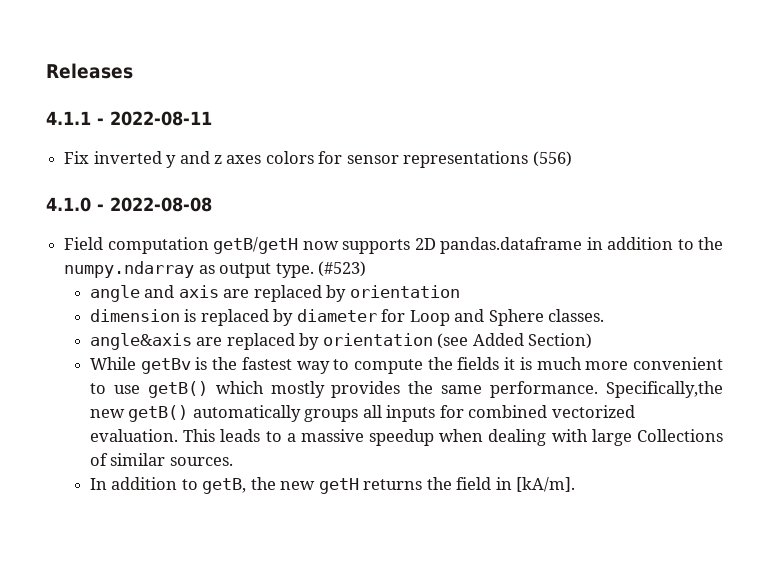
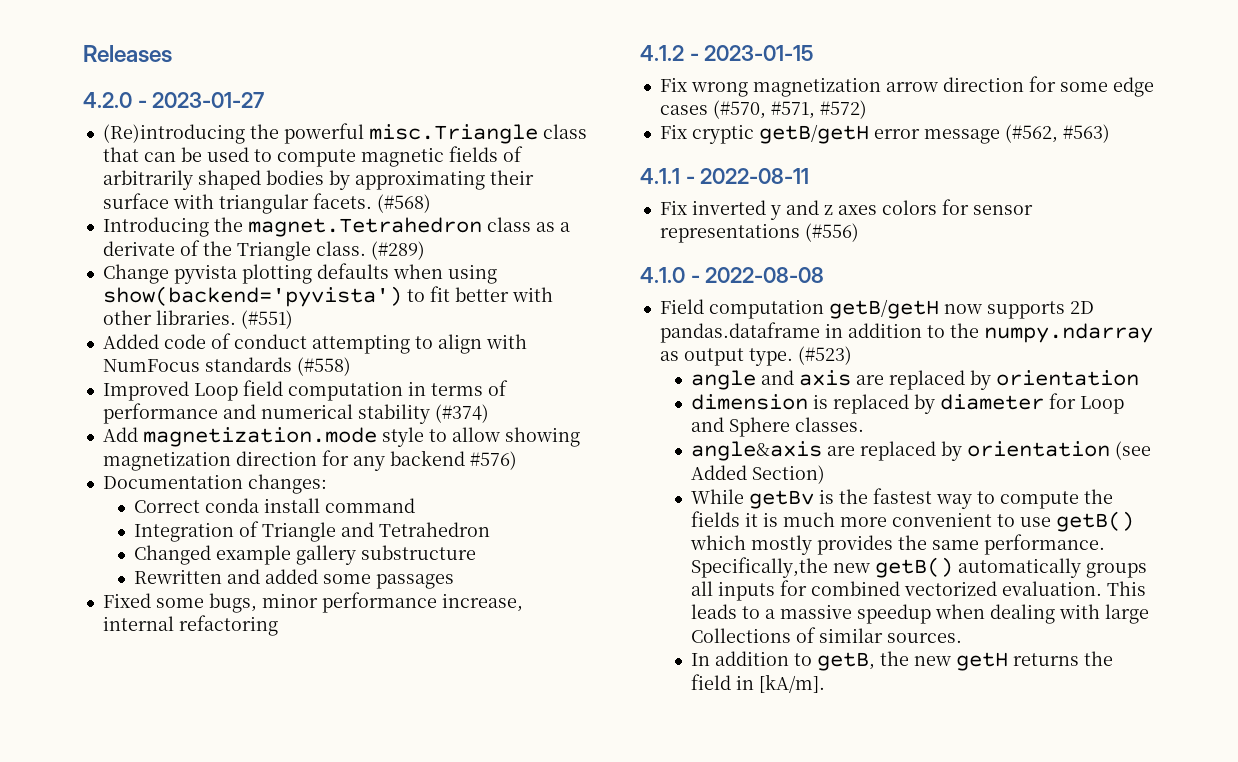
(133, 71) none -> [83,92,265,108] [102,123,587,144] [102,146,523,167] [102,170,534,190] [102,193,431,214] [102,217,570,237] [102,240,425,261] [102,263,497,284] [102,286,553,307] [102,310,293,329] [102,333,527,354] [102,357,351,376] [102,380,508,401] [102,403,489,424] [102,427,580,447] [102,450,517,471] [102,474,327,494] [133,498,415,513] [133,521,490,542] [133,545,476,565] [133,569,454,589] [102,592,523,613] [102,615,278,636] [640,45,814,61] [659,76,1154,97] [659,100,867,119] [659,124,1110,144] // 4.2.0 - 2023-01-27 // (Re)introducing the powerful misc.Triangle class that can be used to compute magnetic fields of arbitrarily shaped bodies by approximating their surface with triangular facets. (#568) // Introducing the magnet.Tetrahedron class as a derivate of the Triangle class. (#289) // Change pyvista plotting defaults when using show(backend='pyvista') to fit better with other libraries. (#551) // Added code of conduct attempting to align with NumFocus standards (#558) // Improved Loop field computation in terms of performance and numerical stability (#374) // Add magnetization.mode style to allow showing magnetization direction for any backend #576) // Documentation changes: // Correct conda install command // Integration of Triangle and Tetrahedron // Changed example gallery substructure // Rewritten and added some passages // Fixed some bugs, minor performance increase, internal refactoring // 4.1.2 - 2023-01-15 // Fix wrong magnetization arrow direction for some edge cases (#570, #571, #572) // Fix cryptic getB/getH error message (#562, #563)
[532,151,572,167] (556) -> [804,223,859,242] (#556)

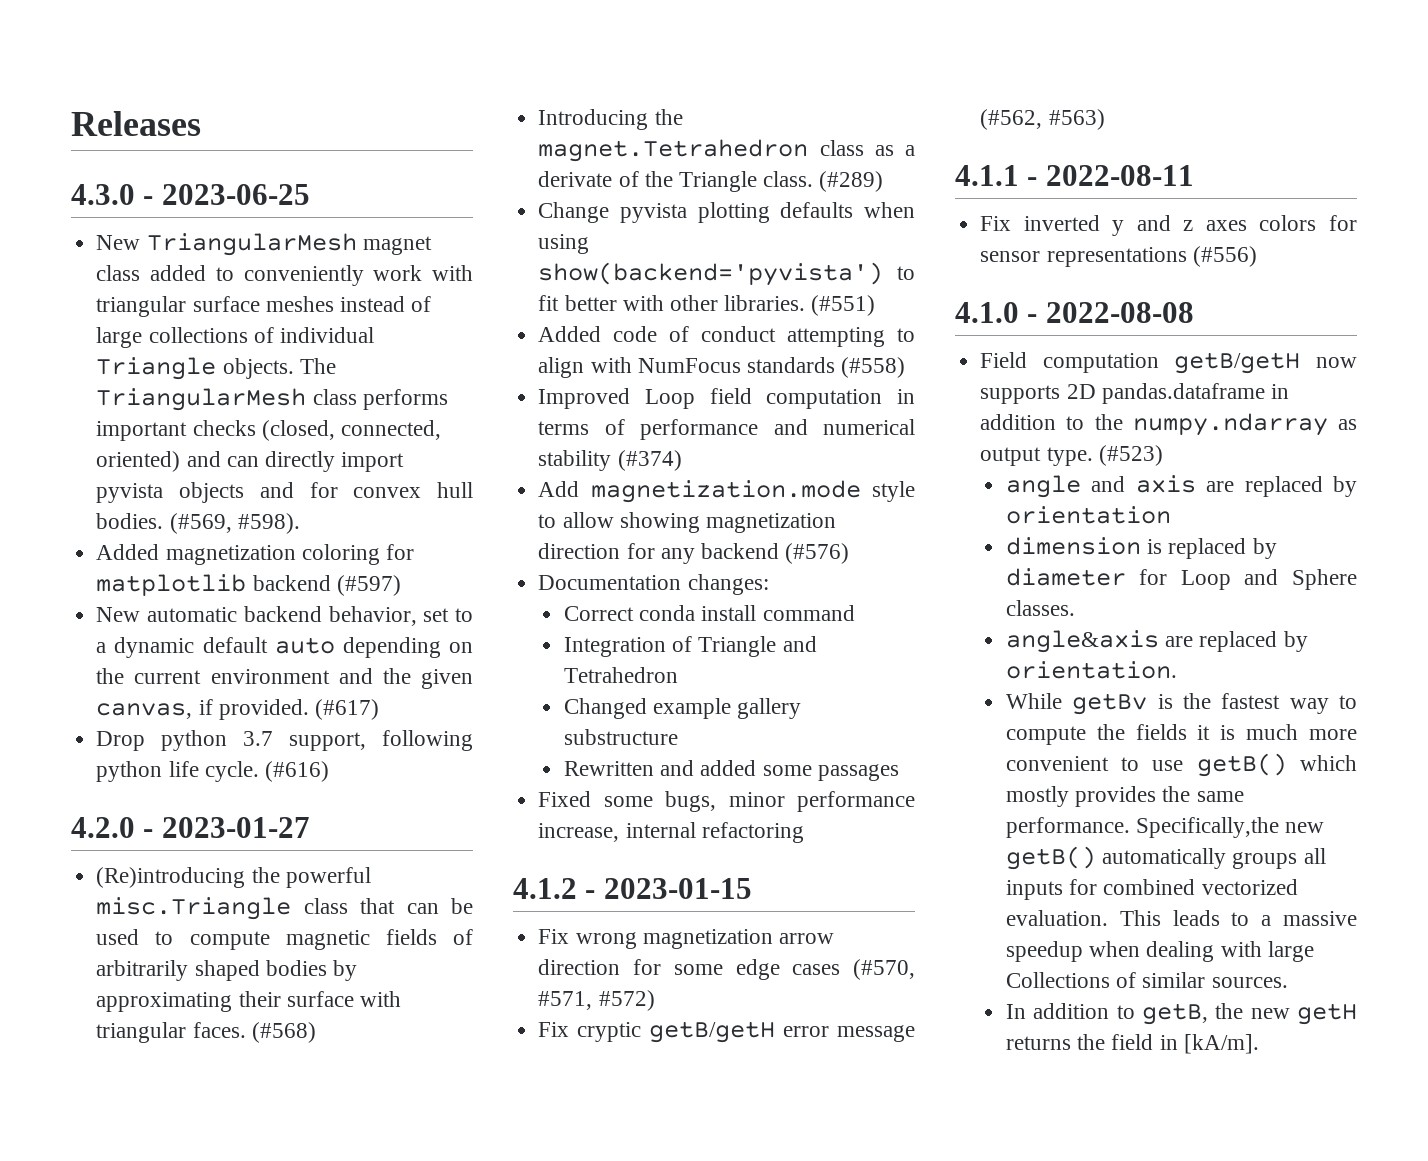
(172, 54) none -> [71,184,310,205] [96,233,432,256] [96,265,473,286] [96,296,432,317] [96,327,374,348] [96,357,336,380] [96,388,448,411] [96,420,441,441] [96,451,405,472] [96,482,473,503] [96,513,300,534] [96,544,414,565] [96,574,401,596] [96,606,473,626] [96,637,473,658] [96,668,473,689] [96,699,379,720] [96,730,473,751] [96,761,329,782] // 4.3.0 - 2023-06-25 // New TriangularMesh magnet class added to conveniently work with triangular surface meshes instead of large collections of individual Triangle objects. The TriangularMesh class performs important checks (closed, connected, oriented) and can directly import pyvista objects and for convex hull bodies. (#569, #598). // Added magnetization coloring for matplotlib backend (#597) // New automatic backend behavior, set to a dynamic default auto depending on the current environment and the given canvas, if provided. (#617) // Drop python 3.7 support, following python life cycle. (#616)
[312,193,372,209] facets. -> [192,1022,246,1038] faces.
[469,451,517,470] #576) -> [785,543,850,564] (#576)
[966,441,1151,460] [690,465,825,484] orientation (see Added Section) -> [1005,661,1177,679] orientation.

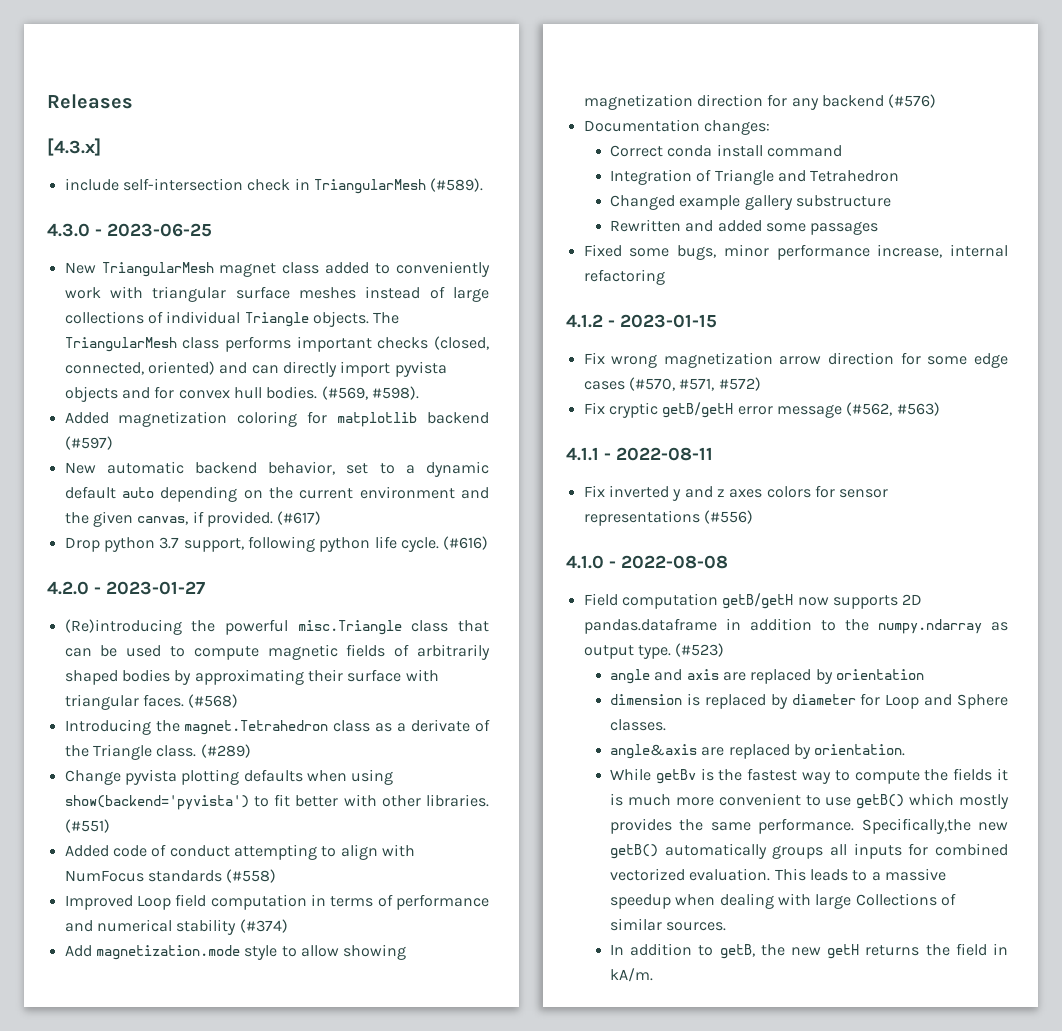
(201, 123) none -> [47,138,101,156] [64,178,484,194] // [4.3.x] // include self-intersection check in TriangularMesh (#589).
[1183,1034,1259,1054] [kA/m]. -> [610,968,654,982] kA/m.

